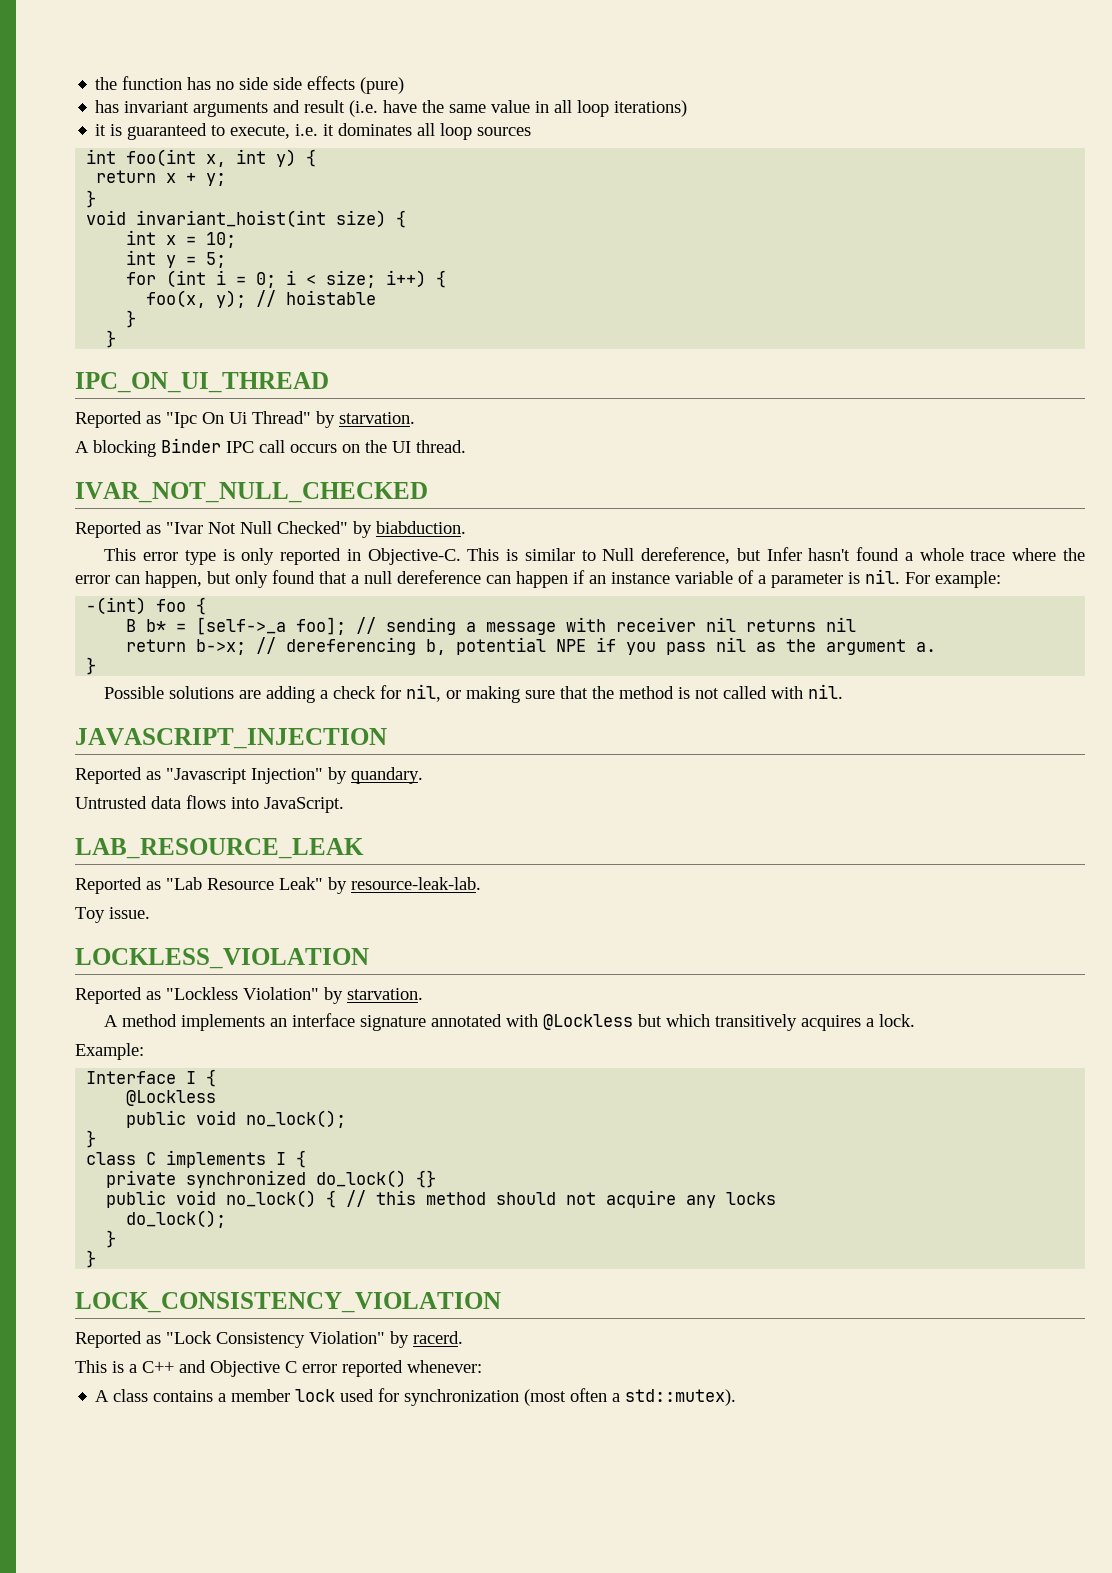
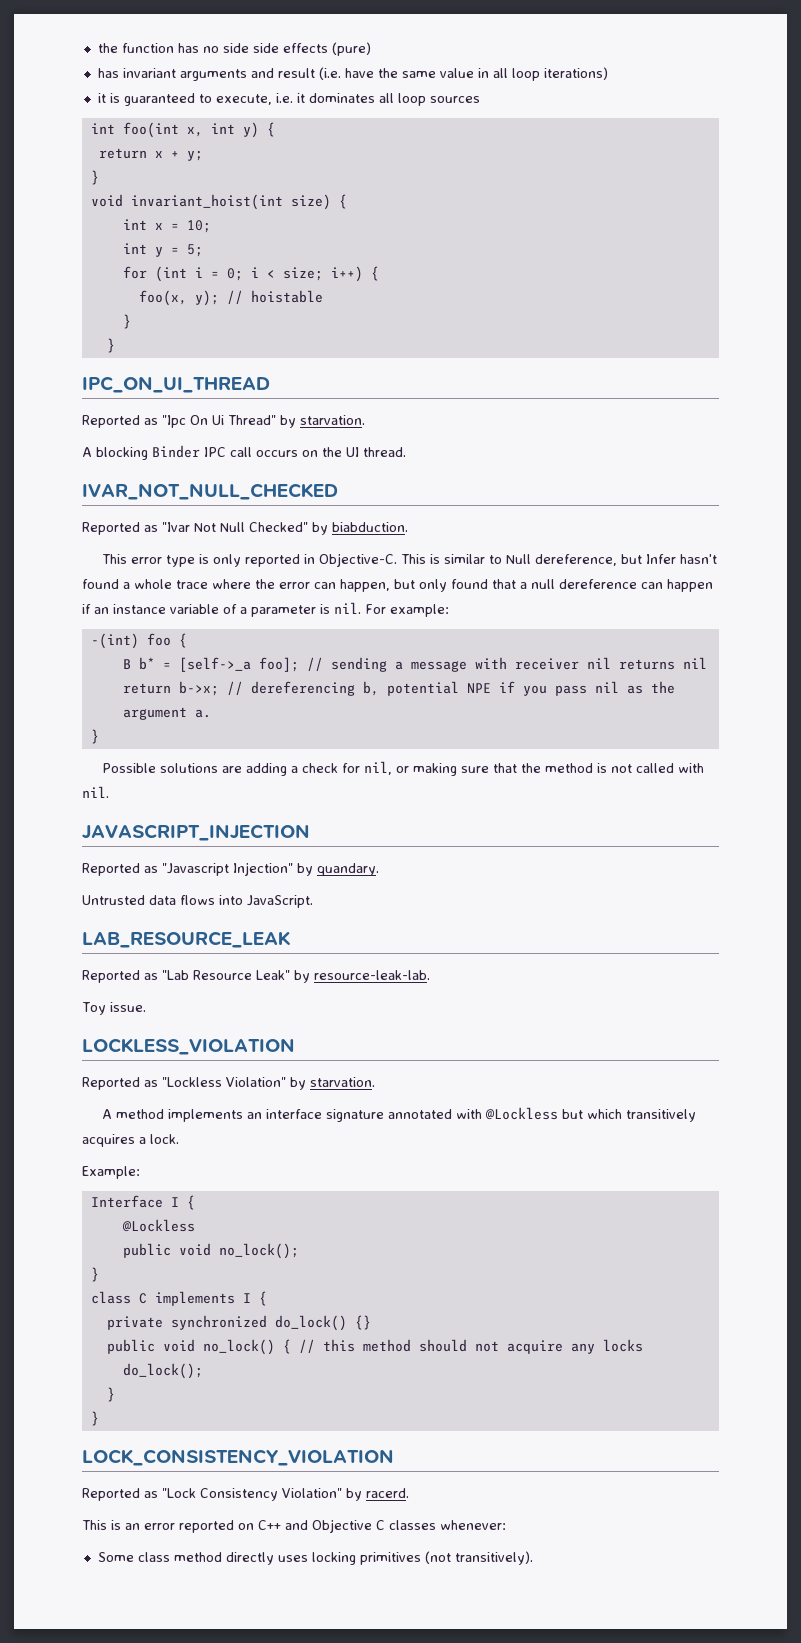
[129,1364,137,1373] a -> [125,1520,254,1533] an error reported on
[302,1360,403,1377] error reported -> [389,1520,436,1530] classes
[95,1388,737,1406] A class contains a member lock used for synchronization (most often a std::mutex). -> [97,1551,533,1565] Some class method directly uses locking primitives (not transitively).

